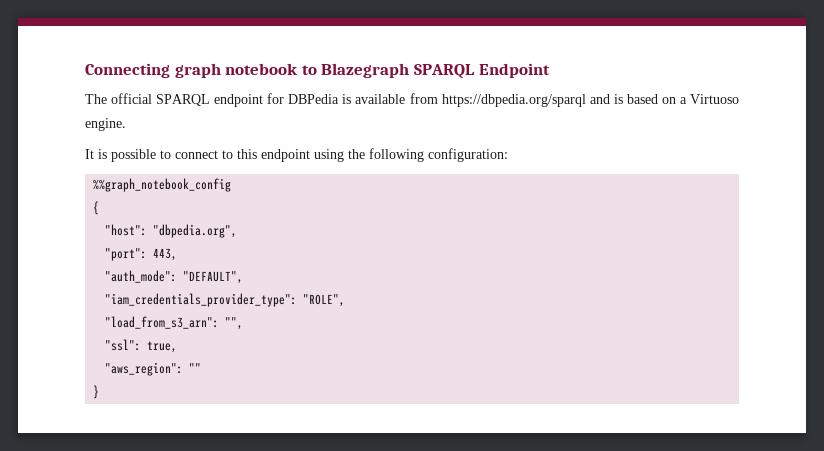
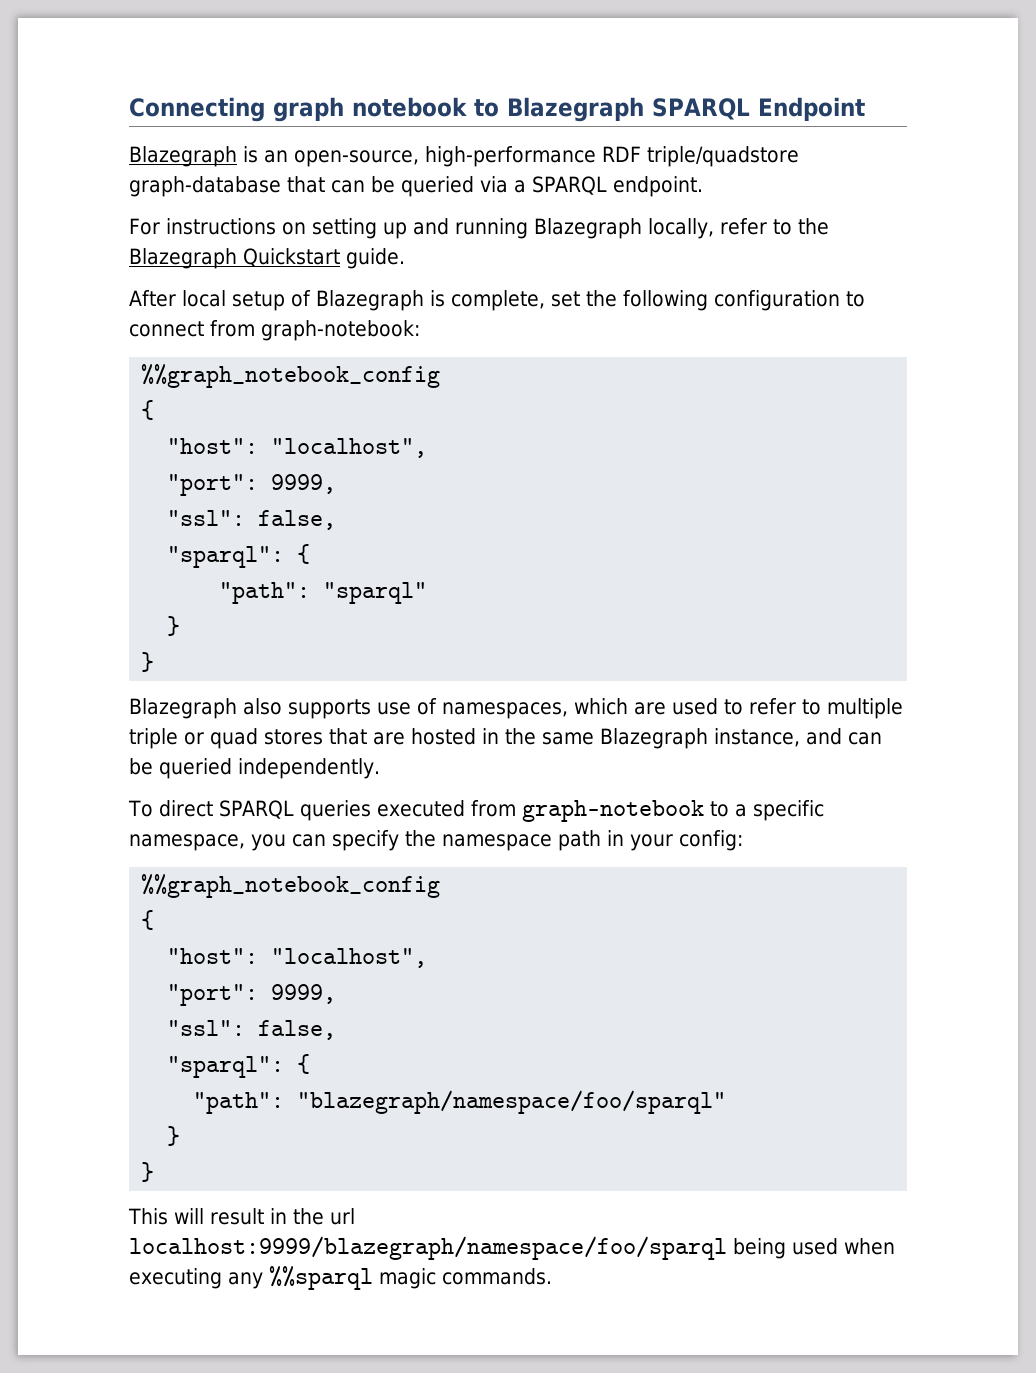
[85,93,740,107] [85,118,126,131] [85,148,508,162] [93,178,232,192] [93,201,100,215] [105,224,238,238] [105,248,178,261] [105,270,244,284] [105,293,346,307] [105,316,244,330] [105,339,178,353] [105,362,202,376] [93,385,100,399] The official SPARQL endpoint for DBPedia is available from https://dbpedia.org/sparql and is based on a Virtuoso engine. // It is possible to connect to this endpoint using the following configuration: // %%graph_notebook_config // { // "host": "dbpedia.org", // "port": 443, // "auth_mode": "DEFAULT", // "iam_credentials_provider_type": "ROLE", // "load_from_s3_arn": "", // "ssl": true, // "aws_region": "" // } -> [129,146,799,167] [129,176,703,197] [129,218,829,239] [129,248,405,269] [129,290,865,311] [129,320,420,341] [141,364,441,388] [141,400,155,420] [167,438,428,458] [167,474,337,496] [167,510,337,530] [167,544,311,568] [219,582,428,604] [167,616,181,636] [141,652,155,672] [129,698,903,719] [129,728,882,749] [129,758,380,779] [128,800,824,822] [129,830,743,851] [141,874,441,898] [141,910,155,930] [167,948,428,968] [167,984,337,1006] [167,1020,337,1040] [167,1054,311,1078] [193,1090,727,1114] [167,1126,181,1146] [141,1162,155,1182] [128,1208,355,1225] [129,1236,895,1260] [129,1266,552,1290] Blazegraph is an open-source, high-performance RDF triple/quadstore graph-database that can be queried via a SPARQL endpoint. // For instructions on setting up and running Blazegraph locally, refer to the Blazegraph Quickstart guide. // After local setup of Blazegraph is complete, set the following configuration to connect from graph-notebook: // %%graph_notebook_config // { // "host": "localhost", // "port": 9999, // "ssl": false, // "sparql": { // "path": "sparql" // } // } // Blazegraph also supports use of namespaces, which are used to refer to multiple triple or quad stores that are hosted in the same Blazegraph instance, and can be queried independently. // To direct SPARQL queries executed from graph-notebook to a specific namespace, you can specify the namespace path in your config: // %%graph_notebook_config // { // "host": "localhost", // "port": 9999, // "ssl": false, // "sparql": { // "path": "blazegraph/namespace/foo/sparql" // } // } // This will result in the url localhost:9999/blazegraph/namespace/foo/sparql being used when executing any %%sparql magic commands.

